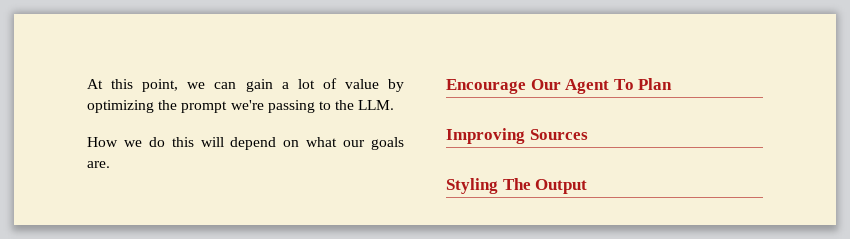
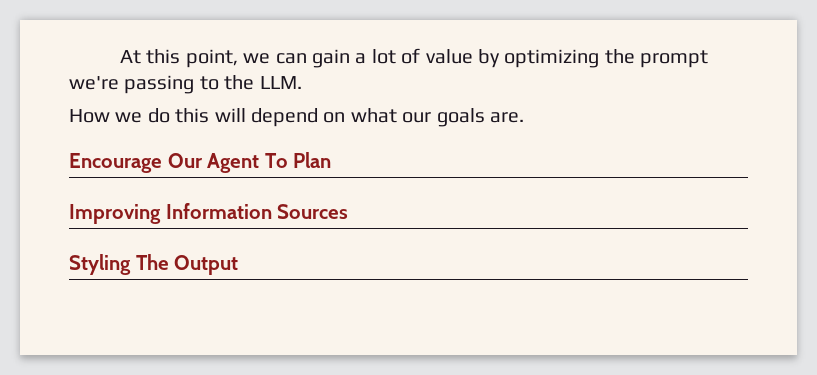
(525, 136) none -> [165,203,272,219] Information

